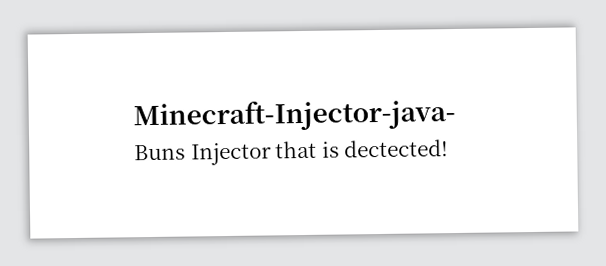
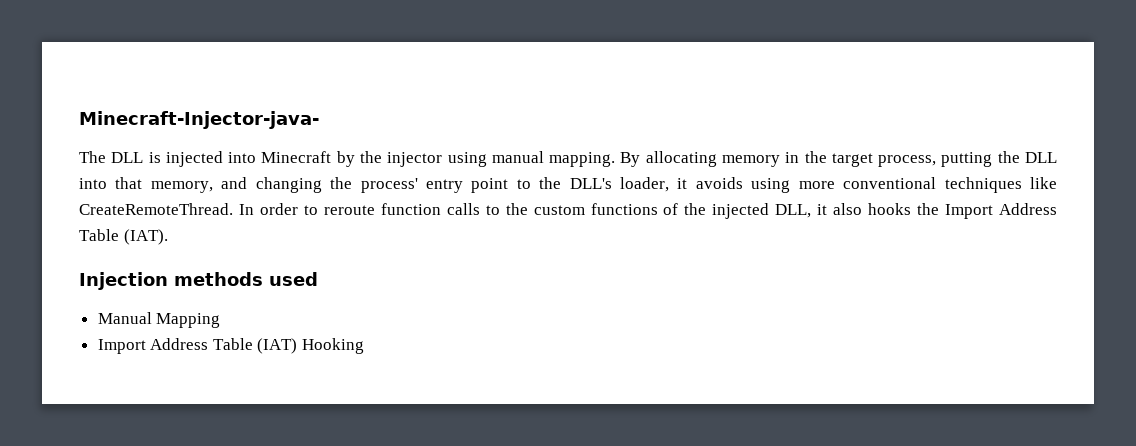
[134,139,449,166] Buns Injector that is dectected! -> [79,151,1058,167] [79,177,1058,193] [79,203,1058,219] [79,229,168,245] [79,272,318,290] [97,312,221,328] [97,338,365,354] The DLL is injected into Minecraft by the injector using manual mapping. By allocating memory in the target process, putting the DLL into that memory, and changing the process' entry point to the DLL's loader, it avoids using more conventional techniques like CreateRemoteThread. In order to reroute function calls to the custom functions of the injected DLL, it also hooks the Import Address Table (IAT). // Injection methods used // Manual Mapping // Import Address Table (IAT) Hooking

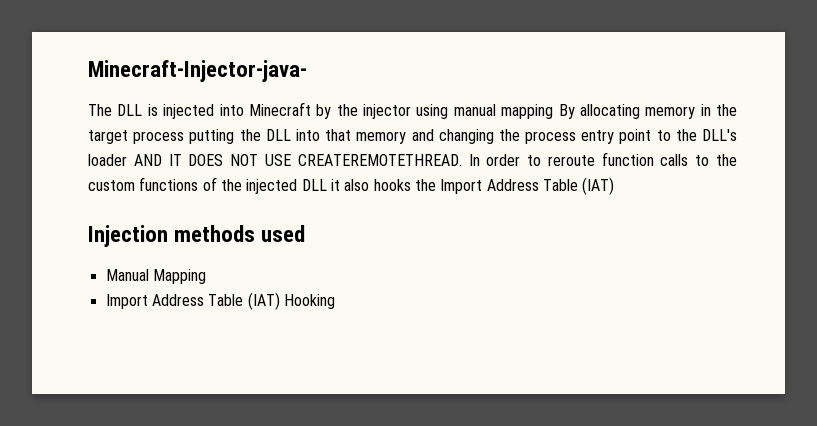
[549,152,616,167] mapping. -> [501,104,554,119] mapping
[878,155,937,167] process, -> [133,131,185,144] process
[150,181,213,193] memory, -> [356,131,407,144] memory
[360,178,418,193] process' -> [525,131,577,144] process
[620,177,1058,193] [79,203,233,215] loader, it avoids using more conventional techniques like CreateRemoteThread. -> [88,154,462,166] loader AND IT DOES NOT USE CREATEREMOTETHREAD.
[775,204,812,218] DLL, -> [301,179,327,191] DLL
[123,229,168,245] (IAT). -> [582,177,615,195] (IAT)

